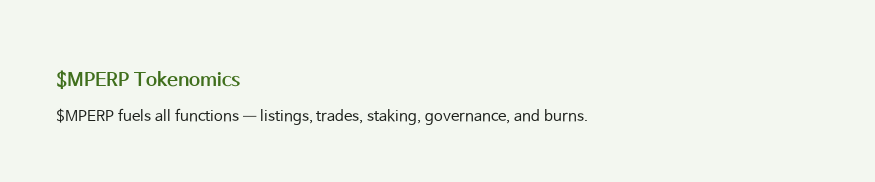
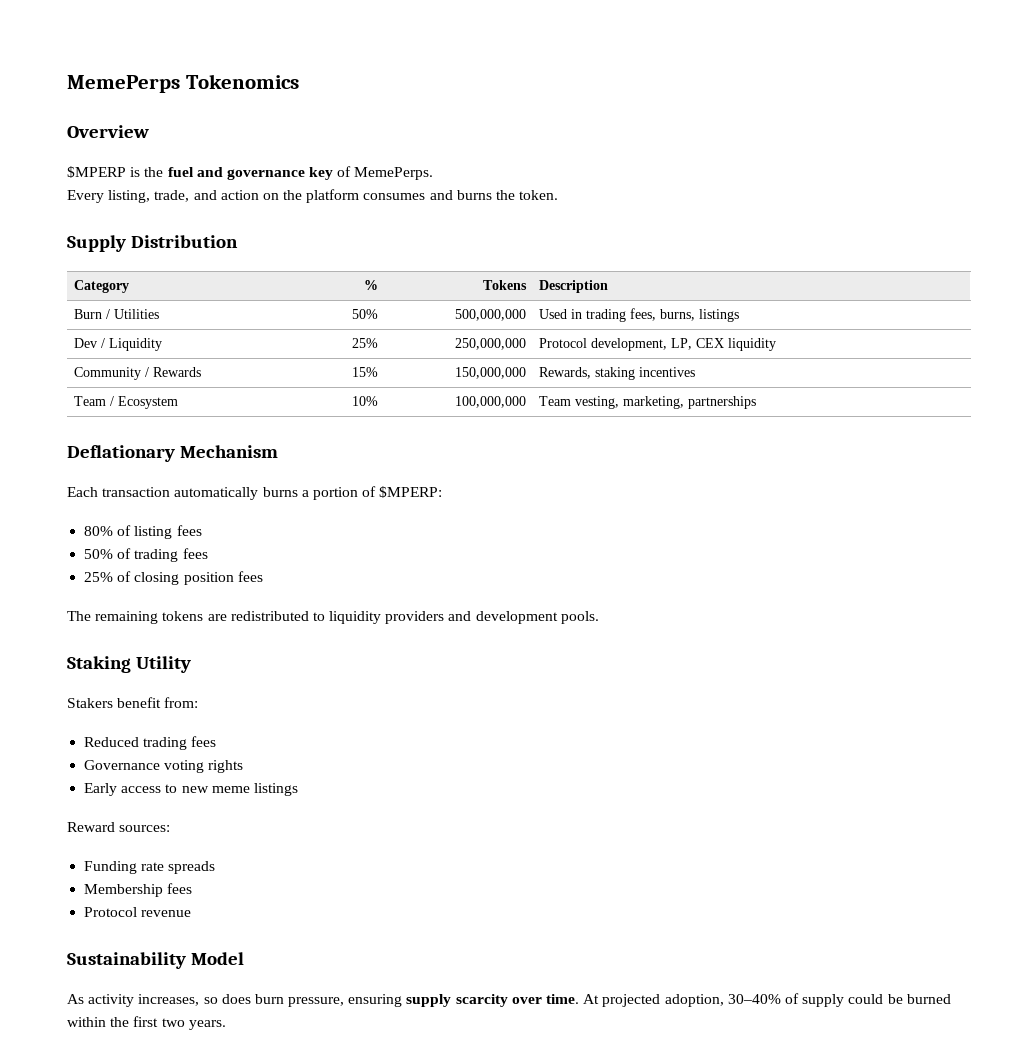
[56,70,129,90] $MPERP -> [67,75,180,93] MemePerps
[56,108,589,125] // $MPERP fuels all functions — listings, trades, staking, governance, and burns. -> [67,125,149,138] [67,166,434,180] [67,189,559,203] [67,235,238,252] [74,280,130,293] [363,280,378,290] [482,280,527,290] [539,280,609,293] [74,309,160,319] [351,309,378,319] [454,309,526,321] [539,308,740,322] [74,338,163,351] [351,338,378,348] [454,338,526,350] [539,338,777,351] [74,367,202,380] [351,367,378,377] [454,367,526,379] [539,367,696,380] [74,396,179,409] [351,396,378,406] [454,396,526,408] [539,396,757,409] [67,445,278,462] [67,486,443,500] [84,525,202,539] [84,548,208,562] [84,571,263,585] [67,611,599,624] [67,656,191,673] [67,697,199,708] [84,736,217,750] [84,760,244,773] [84,783,298,796] [67,822,171,832] [84,861,216,874] [84,883,193,897] [84,907,192,917] [67,952,244,969] [67,993,951,1007] [67,1016,226,1030] // Overview // $MPERP is the fuel and governance key of MemePerps. // Every listing, trade, and action on the platform consumes and burns the token. // Supply Distribution // Category | % | Tokens | Description // Burn / Utilities | 50% | 500,000,000 | Used in trading fees, burns, listings // Dev / Liquidity | 25% | 250,000,000 | Protocol development, LP, CEX liquidity // Community / Rewards | 15% | 150,000,000 | Rewards, staking incentives // Team / Ecosystem | 10% | 100,000,000 | Team vesting, marketing, partnerships // Deflationary Mechanism // Each transaction automatically burns a portion of $MPERP: // 80% of listing fees // 50% of trading fees // 25% of closing position fees // The remaining tokens are redistributed to liquidity providers and development pools. // Staking Utility // Stakers benefit from: // Reduced trading fees // Governance voting rights // Early access to new meme listings // Reward sources: // Funding rate spreads // Membership fees // Protocol revenue // Sustainability Model // As activity increases, so does burn pressure, ensuring supply scarcity over time. At projected adoption, 30–40% of supply could be burned within the first two years.

